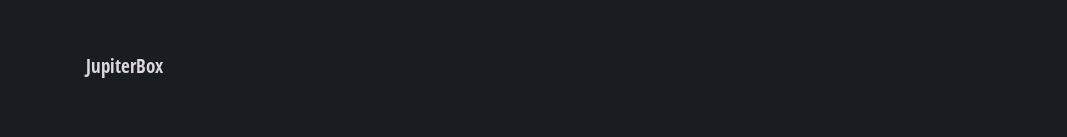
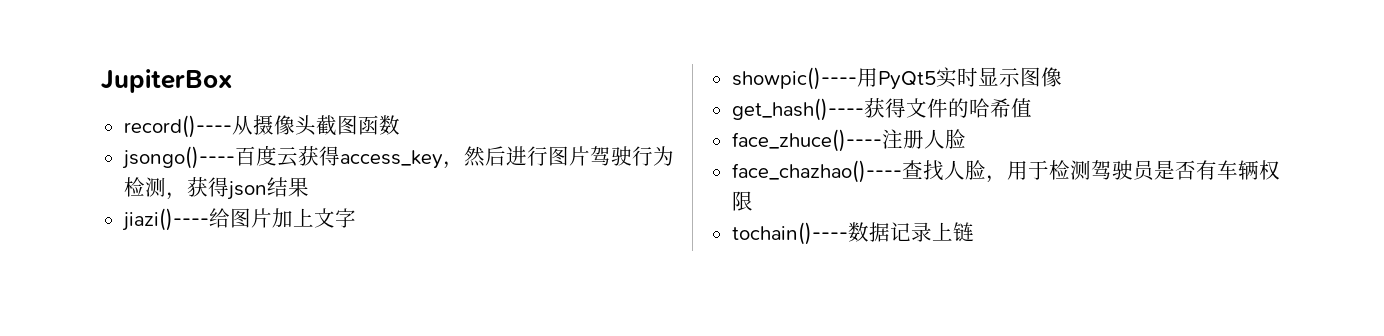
(164, 68) none -> [123,115,400,138] [121,145,674,169] [123,177,309,200] [121,208,356,231] [731,67,1062,90] [731,98,1032,121] [731,129,966,152] [731,160,1280,183] [731,191,753,211] [731,222,974,245] // record()----从摄像头截图函数 // jsongo()----百度云获得access_key，然后进行图片驾驶行为检测，获得json结果 // jiazi()----给图片加上文字 // showpic()----用PyQt5实时显示图像 // get_hash()----获得文件的哈希值 // face_zhuce()----注册人脸 // face_chazhao()----查找人脸，用于检测驾驶员是否有车辆权限 // tochain()----数据记录上链

